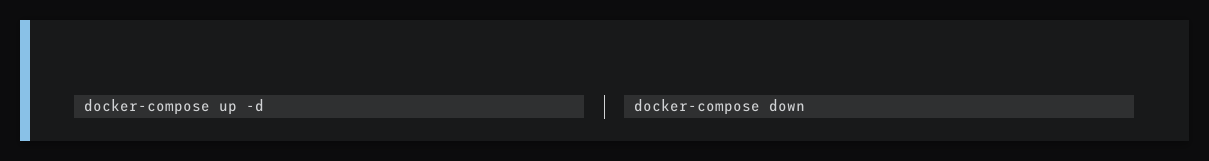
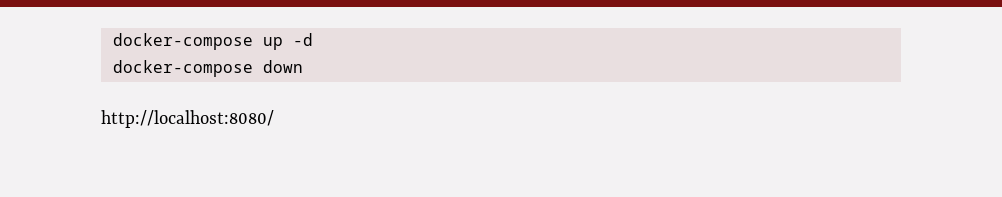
(805, 105) none -> [101,110,274,128] // http://localhost:8080/

